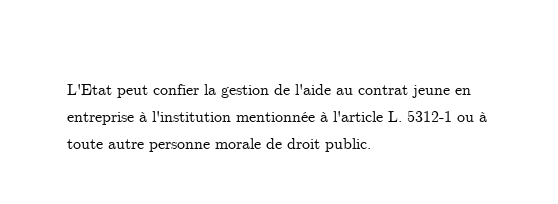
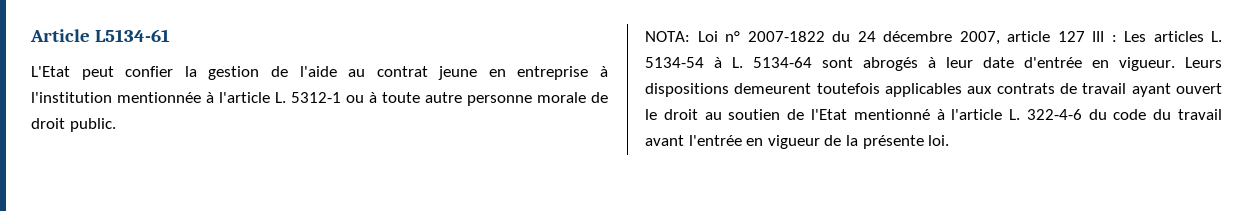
(67, 89) none -> [30,29,171,42] Article L5134-61 //
(371, 145) none -> [645,31,1222,45] [645,57,1222,71] [645,83,1222,97] [645,109,1222,120] [645,135,950,149] // NOTA: Loi n° 2007-1822 du 24 décembre 2007, article 127 III : Les articles L. 5134-54 à L. 5134-64 sont abrogés à leur date d'entrée en vigueur. Leurs dispositions demeurent toutefois applicables aux contrats de travail ayant ouvert le droit au soutien de l'Etat mentionné à l'article L. 322-4-6 du code du travail avant l'entrée en vigueur de la présente loi.

